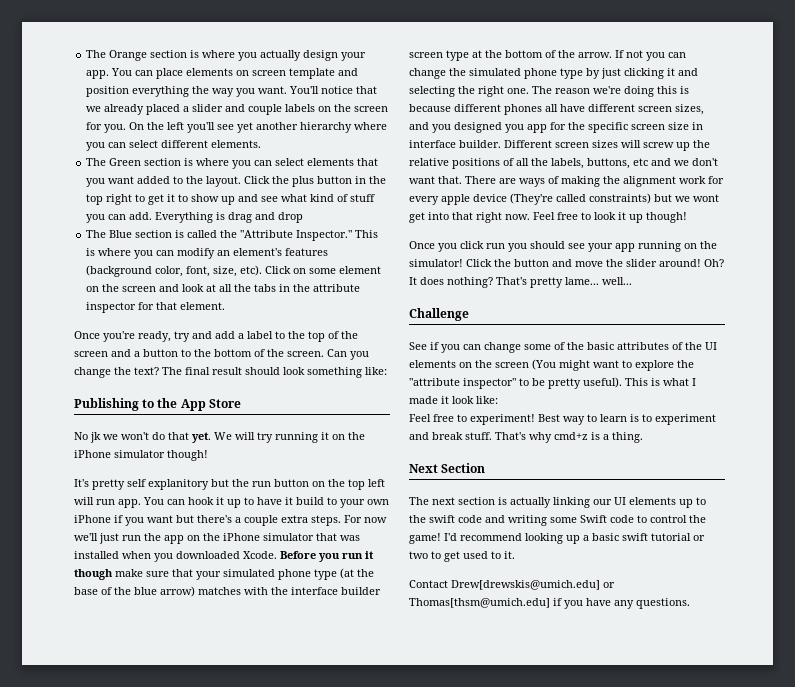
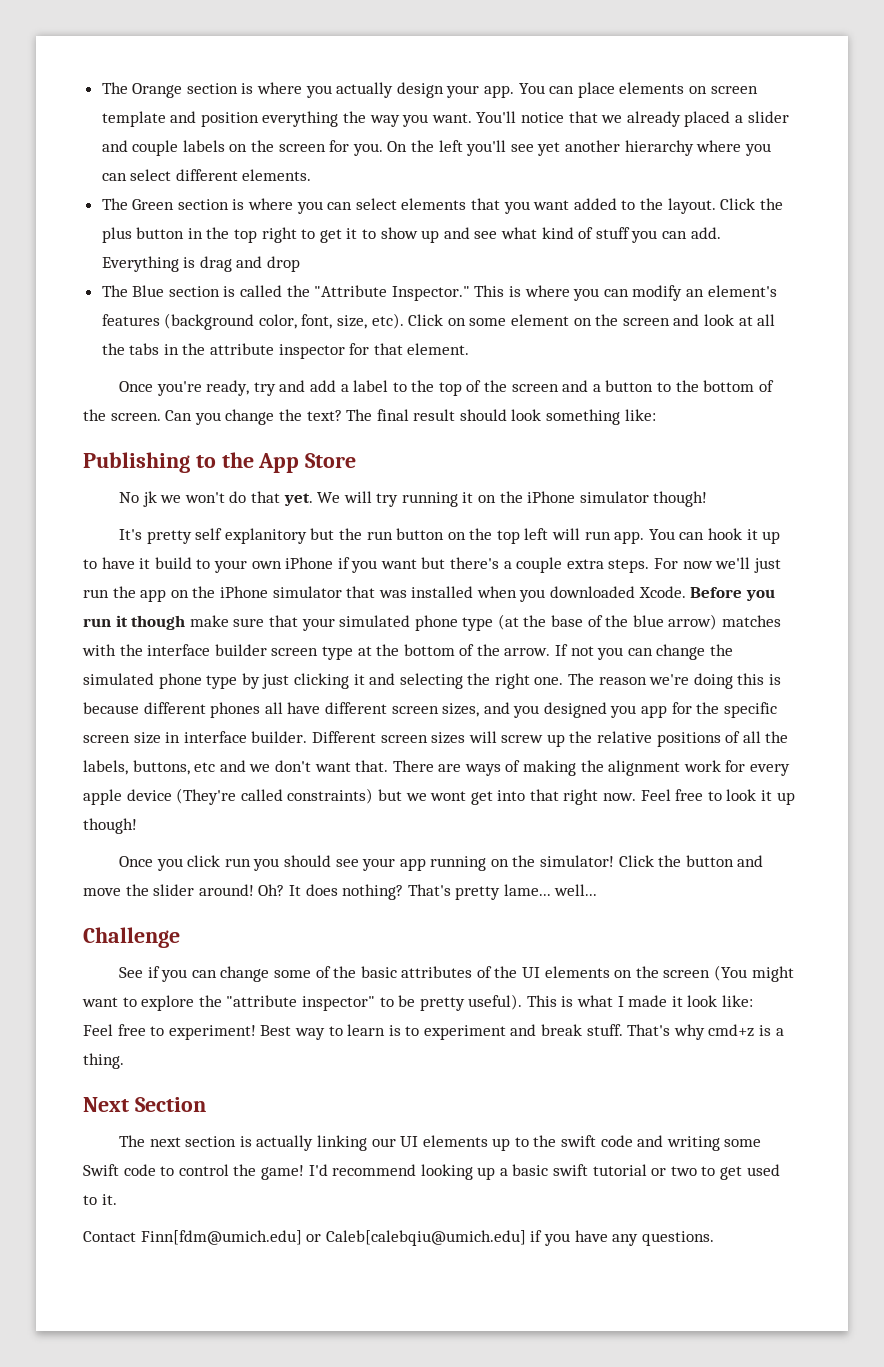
[451,580,615,590] [409,598,550,608] Drew[drewskis@umich.edu] or Thomas[thsm@umich.edu] -> [140,1230,526,1246] Finn[fdm@umich.edu] or Caleb[calebqiu@umich.edu]

